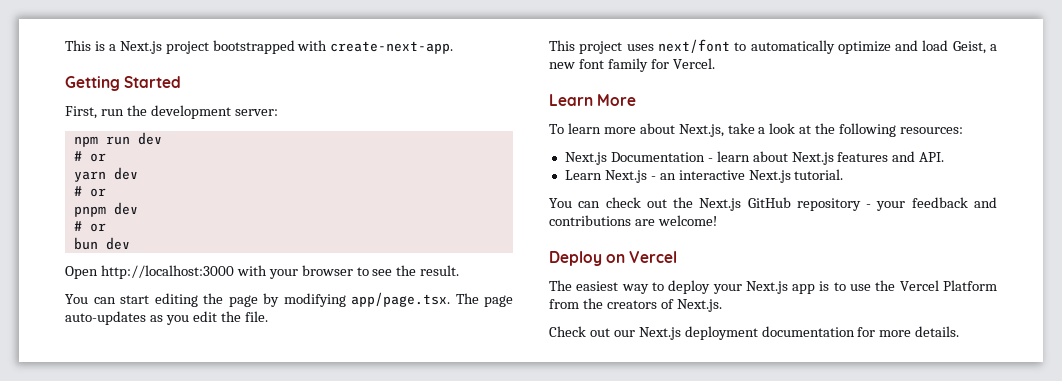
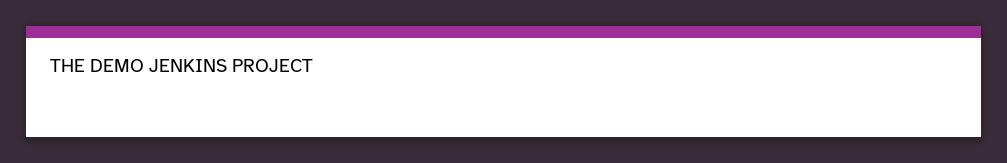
[65,40,454,54] [65,76,182,91] [65,105,278,119] [73,132,162,147] [73,151,106,162] [73,167,138,182] [73,186,106,197] [73,202,138,217] [73,221,106,232] [73,237,130,250] [65,265,460,279] [65,292,513,307] [65,311,268,325] [549,39,997,54] [549,58,715,72] [549,94,637,106] [549,123,964,137] [564,151,945,165] [564,169,844,183] [549,197,997,211] [549,215,717,226] [549,251,678,266] [549,280,998,294] [549,298,722,312] [549,326,960,340] This is a Next.js project bootstrapped with create-next-app. // Getting Started // First, run the development server: // npm run dev // # or // yarn dev // # or // pnpm dev // # or // bun dev // Open http://localhost:3000 with your browser to see the result. // You can start editing the page by modifying app/page.tsx. The page auto-updates as you edit the file. // This project uses next/font to automatically optimize and load Geist, a new font family for Vercel. // Learn More // To learn more about Next.js, take a look at the following resources: // Next.js Documentation - learn about Next.js features and API. // Learn Next.js - an interactive Next.js tutorial. // You can check out the Next.js GitHub repository - your feedback and contributions are welcome! // Deploy on Vercel // The easiest way to deploy your Next.js app is to use the Vercel Platform from the creators of Next.js. // Check out our Next.js deployment documentation for more details. -> [50,59,314,72] THE DEMO JENKINS PROJECT

